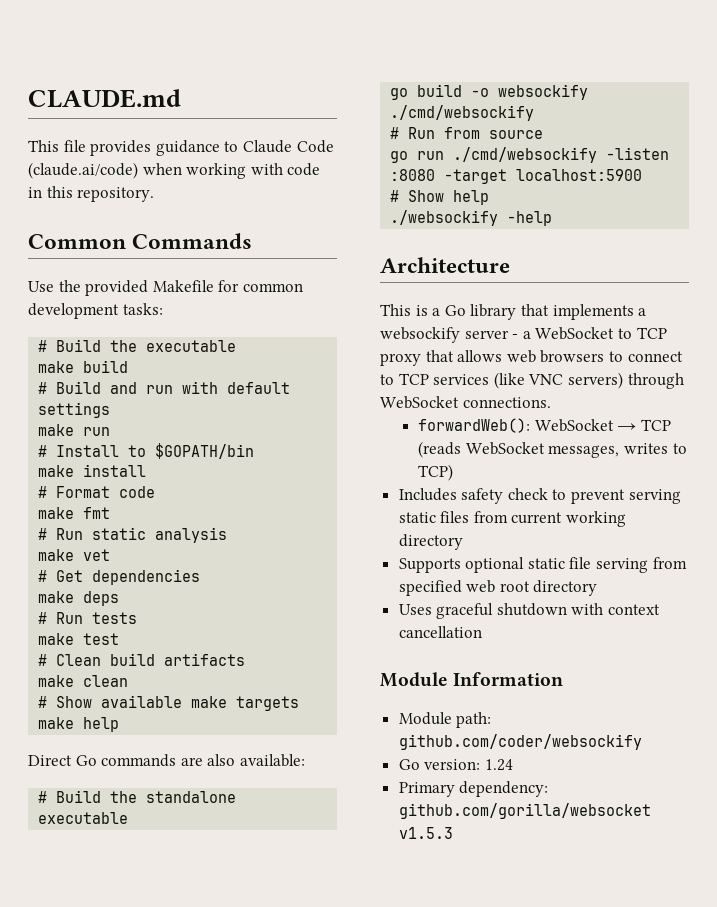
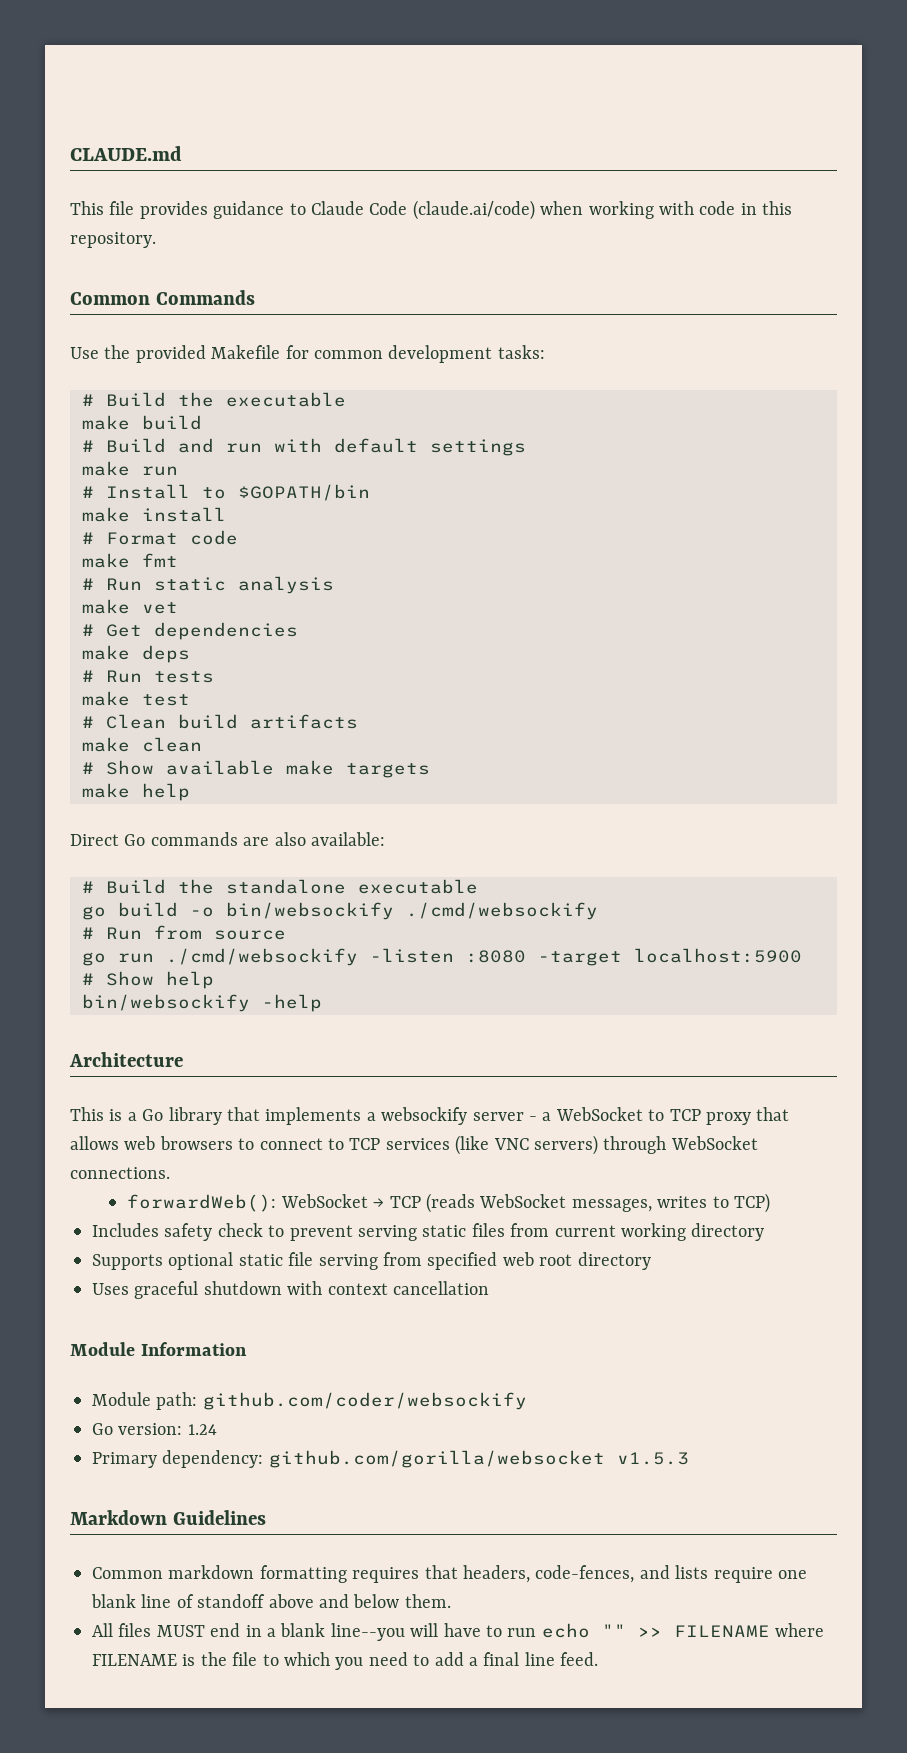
[498,84,589,100] websockify -> [226,902,394,920] bin/websockify
[390,210,499,226] ./websockify -> [82,994,250,1012] bin/websockify
(453, 833) none -> [70,1510,266,1525] [92,1565,807,1583] [91,1594,451,1608] [92,1623,825,1641] [92,1652,599,1670] // Markdown Guidelines // Common markdown formatting requires that headers, code-fences, and lists require one blank line of standoff above and below them. // All files MUST end in a blank line--you will have to run echo "" >> FILENAME where FILENAME is the file to which you need to add a final line feed.

